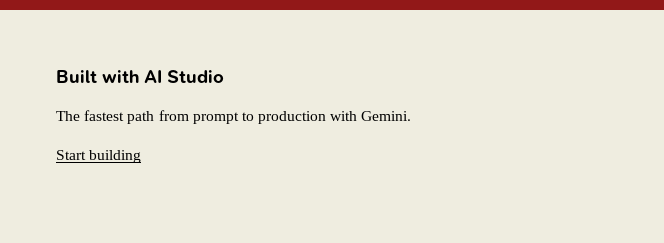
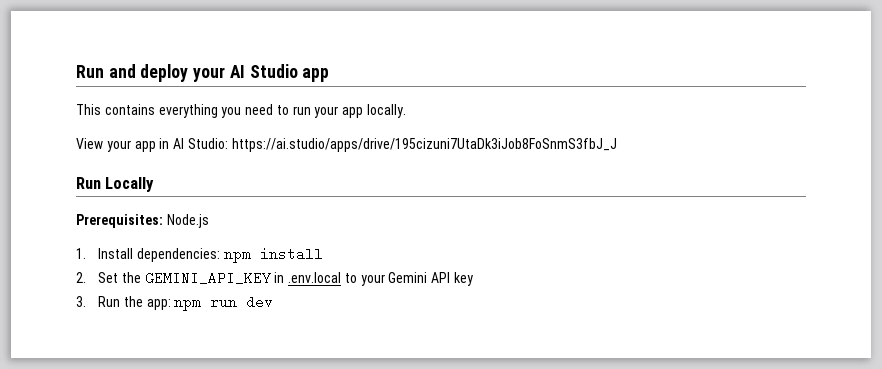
[56,70,224,83] [56,110,412,124] [56,150,142,163] Built with AI Studio // The fastest path from prompt to production with Gemini. // Start building -> [76,64,330,82] [76,104,407,118] [76,138,617,152] [76,177,155,192] [76,214,209,228] [76,247,323,263] [76,271,474,286] [76,295,274,311] Run and deploy your AI Studio app // This contains everything you need to run your app locally. // View your app in AI Studio: https://ai.studio/apps/drive/195cizuni7UtaDk3iJob8FoSnmS3fbJ_J // Run Locally // Prerequisites: Node.js // 1. Install dependencies: npm install // 2. Set the GEMINI_API_KEY in .env.local to your Gemini API key // 3. Run the app: npm run dev

